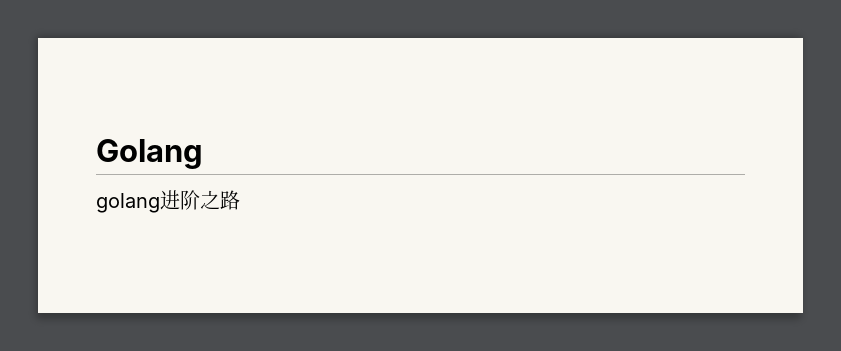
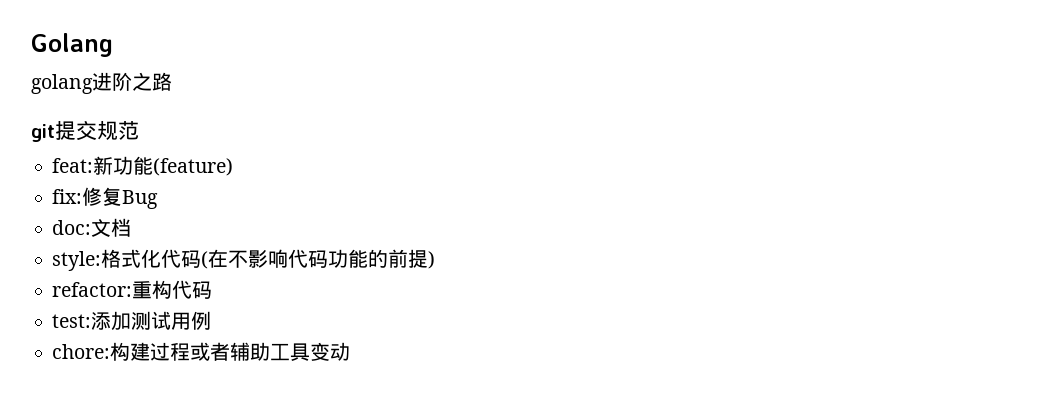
(240, 200) none -> [31,120,139,142] [52,156,234,176] [52,187,159,209] [52,218,132,237] [52,249,436,271] [52,280,213,299] [52,311,212,331] [52,342,351,361] // git提交规范 // feat:新功能(feature) // fix:修复Bug // doc:文档 // style:格式化代码(在不影响代码功能的前提) // refactor:重构代码 // test:添加测试用例 // chore:构建过程或者辅助工具变动

